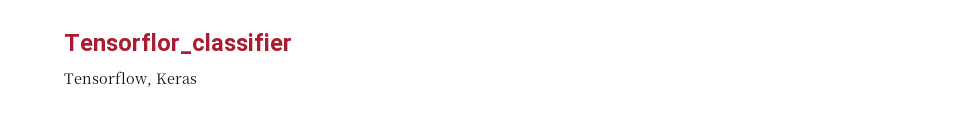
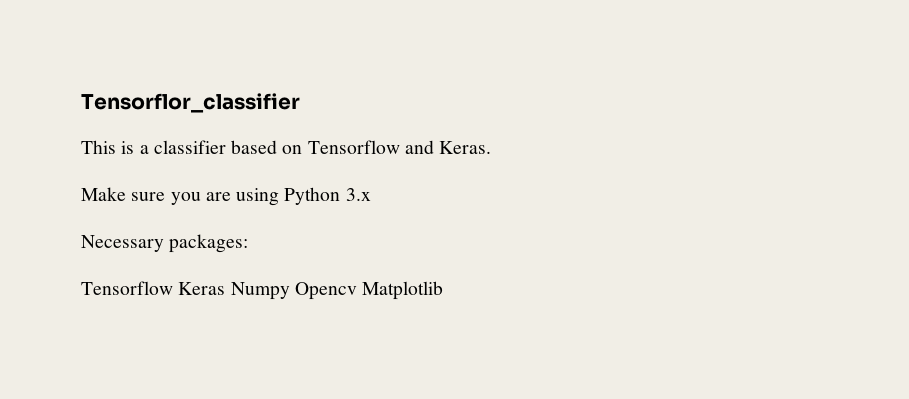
[64,71,197,87] Tensorflow, Keras -> [81,140,492,154] [81,187,371,206] [81,234,249,253] [81,281,444,300] This is a classifier based on Tensorflow and Keras. // Make sure you are using Python 3.x // Necessary packages: // Tensorflow Keras Numpy Opencv Matplotlib

